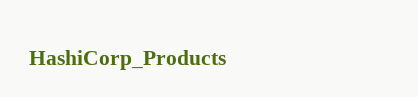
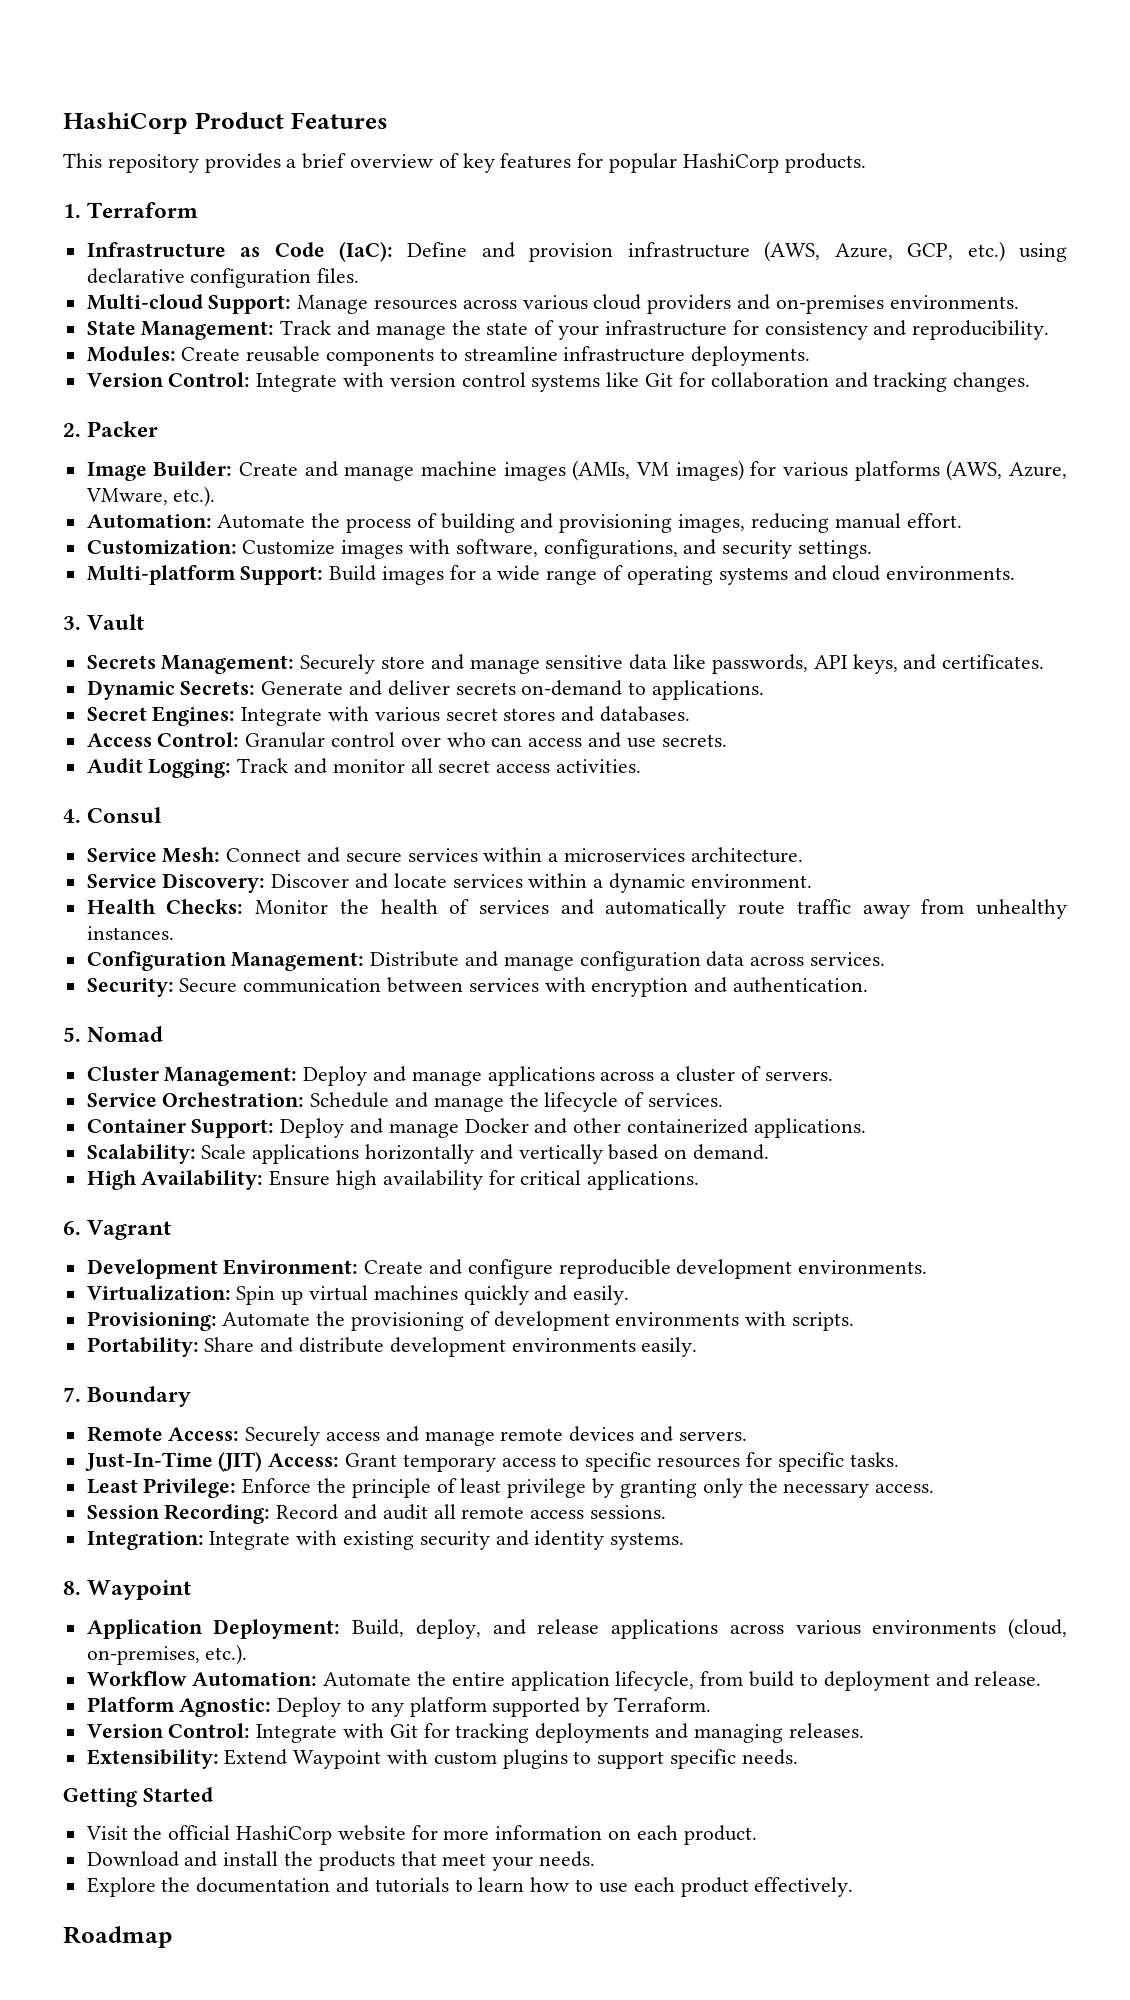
[29,50,226,70] HashiCorp_Products -> [63,112,388,134] [63,153,866,173] [63,202,199,218] [86,241,1067,262] [86,268,360,288] [86,294,1019,314] [86,320,1050,340] [86,346,811,366] [86,372,1031,392] [63,421,159,437] [86,460,1067,481] [85,486,216,507] [86,513,962,533] [86,539,873,559] [86,565,1016,585] [63,614,145,630] [86,654,1045,674] [86,680,765,700] [86,706,691,726] [86,732,727,748] [86,758,642,778] [63,807,163,823] [86,847,803,863] [86,873,812,893] [86,899,1067,919] [86,926,174,940] [86,951,886,971] [86,977,869,997] [63,1026,164,1042] [86,1066,833,1086] [86,1092,724,1112] [86,1118,866,1138] [86,1144,770,1164] [86,1170,700,1190] [63,1220,172,1240] [86,1259,928,1279] [86,1285,630,1305] [86,1311,855,1331] [86,1337,698,1357] [63,1386,192,1407] [86,1426,747,1446] [84,1451,899,1472] [86,1478,935,1498] [86,1504,667,1524] [86,1530,685,1550] [63,1580,192,1600] [86,1618,1067,1639] [86,1644,248,1665] [86,1671,1042,1691] [86,1697,712,1717] [86,1723,864,1743] [86,1749,798,1769] [63,1787,213,1807] [85,1825,757,1845] [86,1851,596,1871] [86,1877,854,1897] [63,1926,173,1948] HashiCorp Product Features // This repository provides a brief overview of key features for popular HashiCorp products. // 1. Terraform // Infrastructure as Code (IaC): Define and provision infrastructure (AWS, Azure, GCP, etc.) using declarative configuration files. // Multi-cloud Support: Manage resources across various cloud providers and on-premises environments. // State Management: Track and manage the state of your infrastructure for consistency and reproducibility. // Modules: Create reusable components to streamline infrastructure deployments. // Version Control: Integrate with version control systems like Git for collaboration and tracking changes. // 2. Packer // Image Builder: Create and manage machine images (AMIs, VM images) for various platforms (AWS, Azure, VMware, etc.). // Automation: Automate the process of building and provisioning images, reducing manual effort. // Customization: Customize images with software, configurations, and security settings. // Multi-platform Support: Build images for a wide range of operating systems and cloud environments. // 3. Vault // Secrets Management: Securely store and manage sensitive data like passwords, API keys, and certificates. // Dynamic Secrets: Generate and deliver secrets on-demand to applications. // Secret Engines: Integrate with various secret stores and databases. // Access Control: Granular control over who can access and use secrets. // Audit Logging: Track and monitor all secret access activities. // 4. Consul // Service Mesh: Connect and secure services within a microservices architecture. // Service Discovery: Discover and locate services within a dynamic environment. // Health Checks: Monitor the health of services and automatically route traffic away from unhealthy instances. // Configuration Management: Distribute and manage configuration data across services. // Security: Secure communication between services with encryption and authentication. // 5. Nomad // Cluster Management: Deploy and manage applications across a cluster of servers. // Service Orchestration: Schedule and manage the lifecycle of services. // Container Support: Deploy and manage Docker and other containerized applications. // Scalability: Scale applications horizontally and vertically based on demand. // High Availability: Ensure high availability for critical applications. // 6. Vagrant // Development Environment: Create and configure reproducible development environments. // Virtualization: Spin up virtual machines quickly and easily. // Provisioning: Automate the provisioning of development environments with scripts. // Portability: Share and distribute development environments easily. // 7. Boundary // Remote Access: Securely access and manage remote devices and servers. // Just-In-Time (JIT) Access: Grant temporary access to specific resources for specific tasks. // Least Privilege: Enforce the principle of least privilege by granting only the necessary access. // Session Recording: Record and audit all remote access sessions. // Integration: Integrate with existing security and identity systems. // 8. Waypoint // Application Deployment: Build, deploy, and release applications across various environments (cloud, on-premises, etc.). // Workflow Automation: Automate the entire application lifecycle, from build to deployment and release. // Platform Agnostic: Deploy to any platform supported by Terraform. // Version Control: Integrate with Git for tracking deployments and managing releases. // Extensibility: Extend Waypoint with custom plugins to support specific needs. // Getting Started // Visit the official HashiCorp website for more information on each product. // Download and install the products that meet your needs. // Explore the documentation and tutorials to learn how to use each product effectively. // Roadmap

